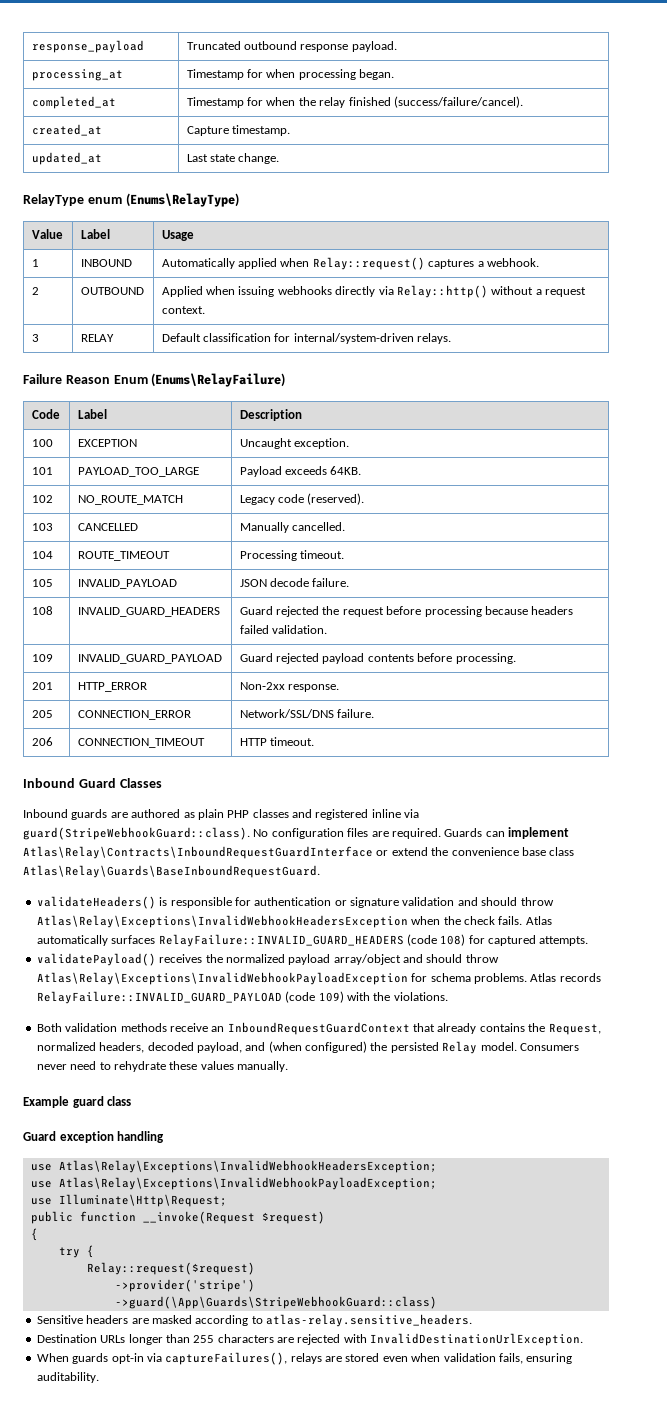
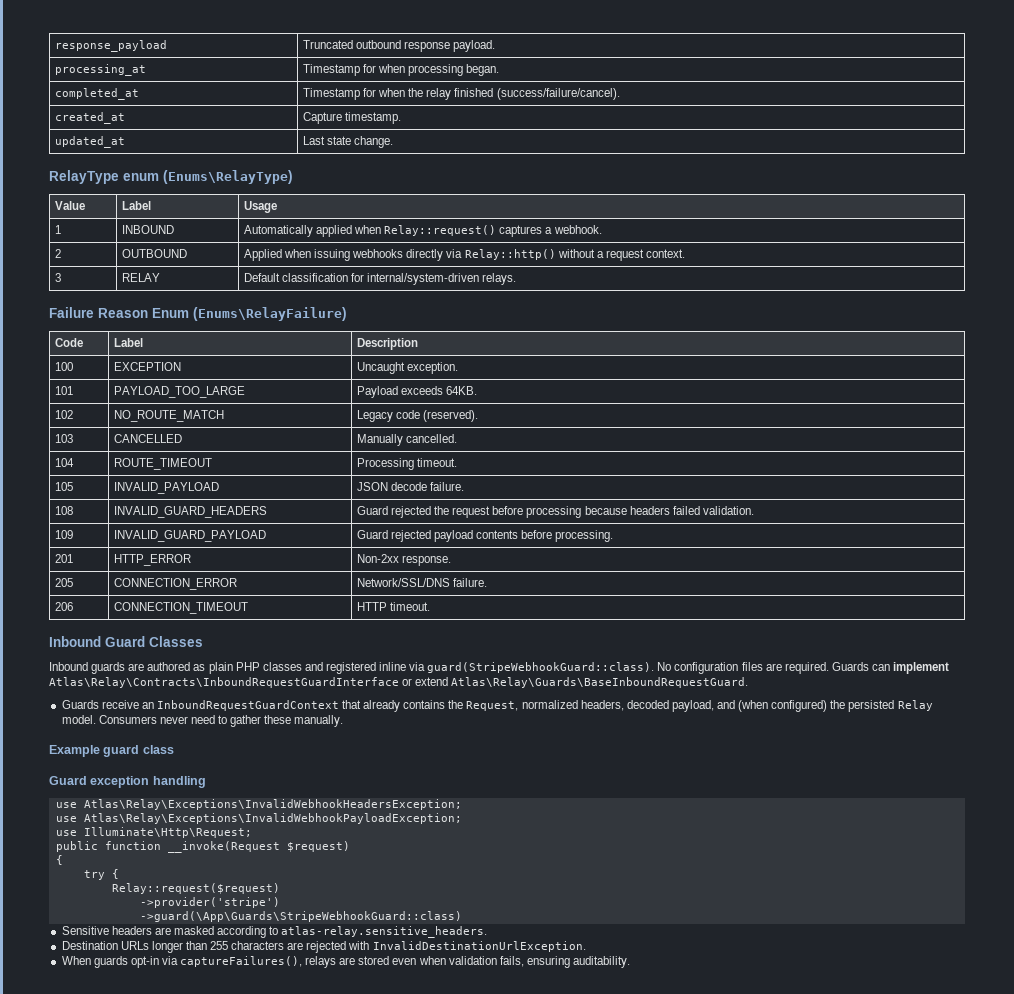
[431,847,575,856] [23,865,320,878] [36,896,554,909] [36,915,552,928] [36,934,589,947] [36,953,499,966] [36,972,601,985] [36,991,448,1004] [36,1023,167,1032] the convenience base class Atlas\Relay\Guards\BaseInboundRequestGuard. // validateHeaders() is responsible for authentication or signature validation and should throw Atlas\Relay\Exceptions\InvalidWebhookHeadersException when the check fails. Atlas automatically surfaces RelayFailure::INVALID_GUARD_HEADERS (code 108) for captured attempts. // validatePayload() receives the normalized payload array/object and should throw Atlas\Relay\Exceptions\InvalidWebhookPayloadException for schema problems. Atlas records RelayFailure::INVALID_GUARD_PAYLOAD (code 109) with the violations. // Both validation methods -> [451,677,749,688] [61,700,99,709] Atlas\Relay\Guards\BaseInboundRequestGuard. // Guards
[113,1061,234,1072] rehydrate these values -> [230,715,292,727] gather these

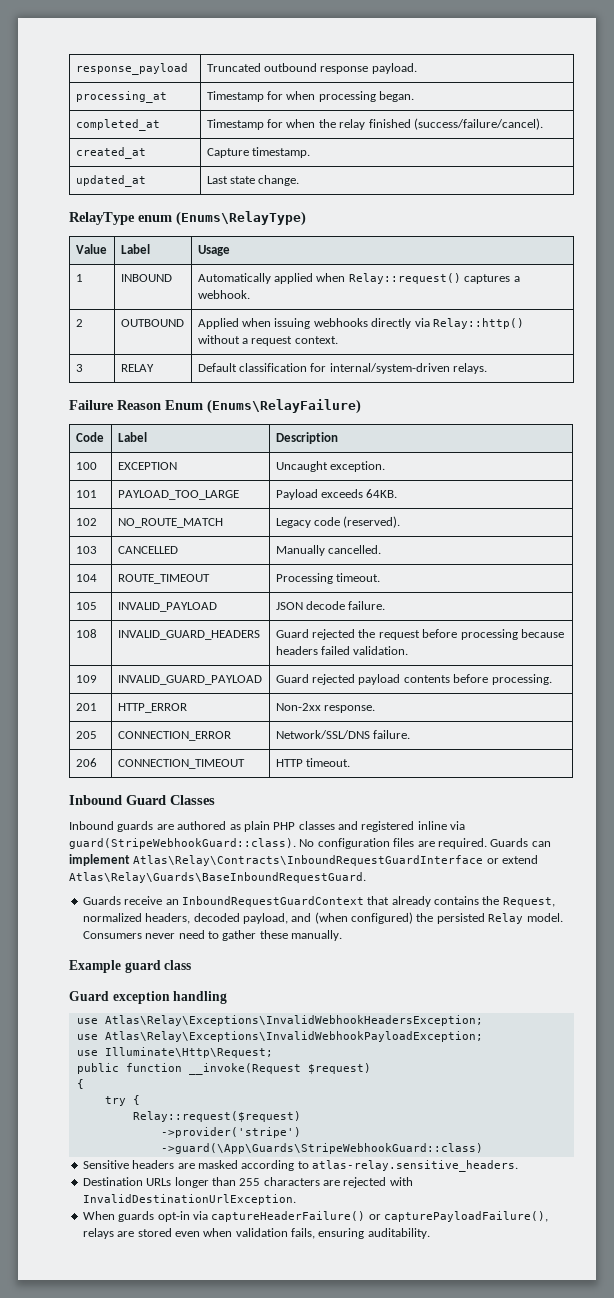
[180,956,303,967] captureFailures(), -> [211,1211,548,1222] captureHeaderFailure() or capturePayloadFailure(),

